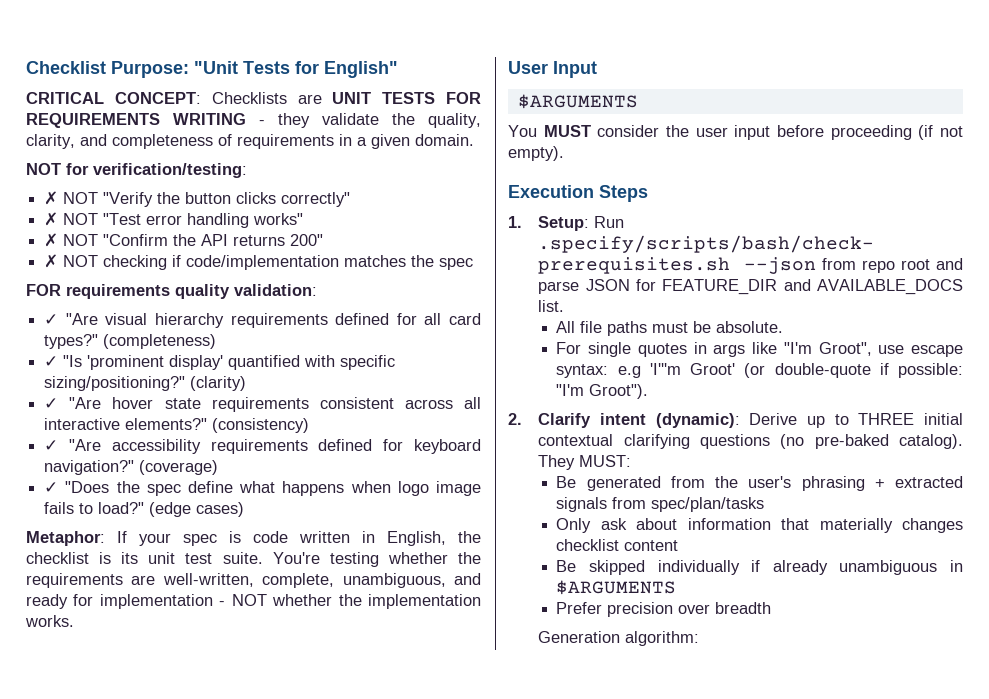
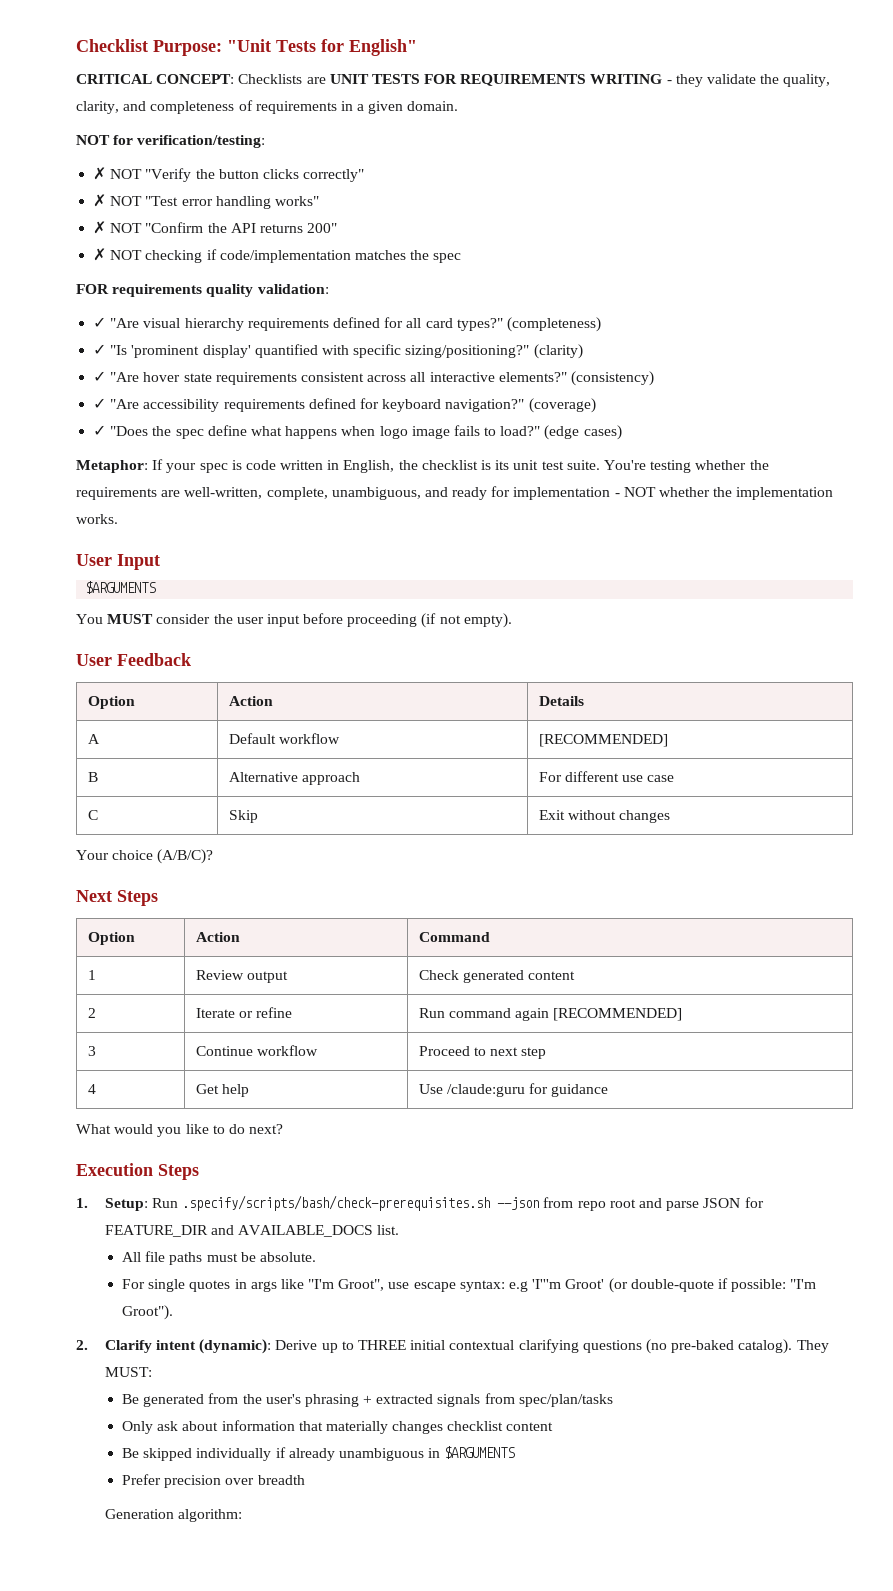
(564, 153) none -> [76,653,191,666] [87,696,135,709] [228,696,273,706] [538,696,584,706] [87,734,100,744] [228,733,340,744] [538,734,668,747] [87,772,98,782] [228,772,360,785] [538,771,675,782] [87,810,98,820] [228,810,258,823] [538,810,670,823] [76,849,214,864] [76,890,158,906] [87,932,135,945] [195,932,240,942] [418,932,490,942] [87,970,96,980] [195,970,288,983] [418,970,575,983] [87,1008,96,1018] [195,1007,292,1018] [418,1008,683,1021] [87,1046,96,1056] [195,1045,318,1056] [418,1046,547,1059] [87,1084,96,1094] [195,1084,249,1097] [418,1083,609,1097] [76,1124,284,1137] // User Feedback // Option | Action | Details // A | Default workflow | [RECOMMENDED] // B | Alternative approach | For different use case // C | Skip | Exit without changes // Your choice (A/B/C)? // Next Steps // Option | Action | Command // 1 | Review output | Check generated content // 2 | Iterate or refine | Run command again [RECOMMENDED] // 3 | Continue workflow | Proceed to next step // 4 | Get help | Use /claude:guru for guidance // What would you like to do next?

